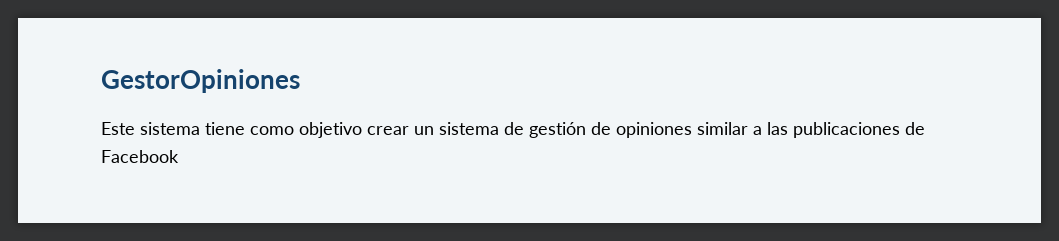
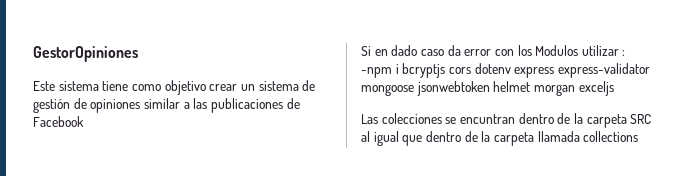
(179, 156) none -> [361,45,626,56] [361,63,650,78] [361,81,614,96] [361,113,652,128] [361,131,639,146] // Si en dado caso da error con los Modulos utilizar : -npm i bcryptjs cors dotenv express express-validator mongoose jsonwebtoken helmet morgan exceljs // Las colecciones se encuntran dentro de la carpeta SRC al igual que dentro de la carpeta llamada collections

